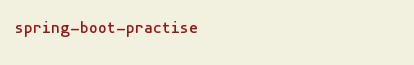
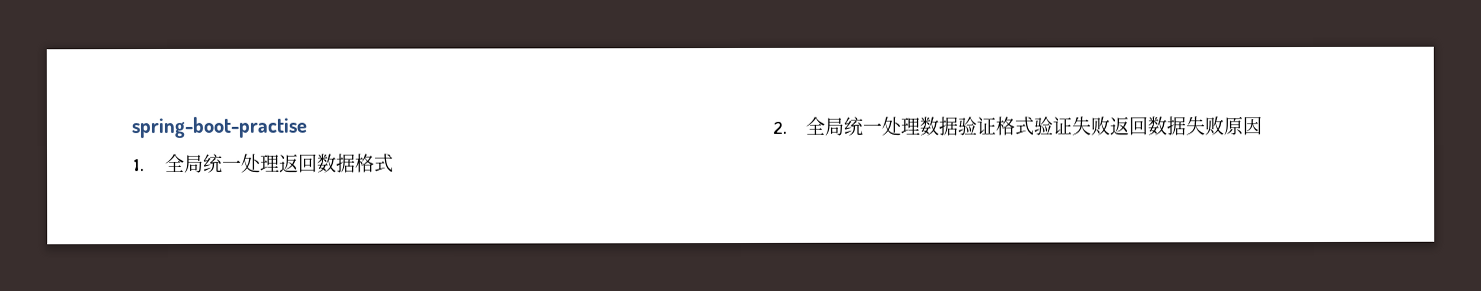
(198, 29) none -> [132,153,394,173] [772,116,1262,136] // 1.全局统一处理返回数据格式 // 2.全局统一处理数据验证格式验证失败返回数据失败原因

